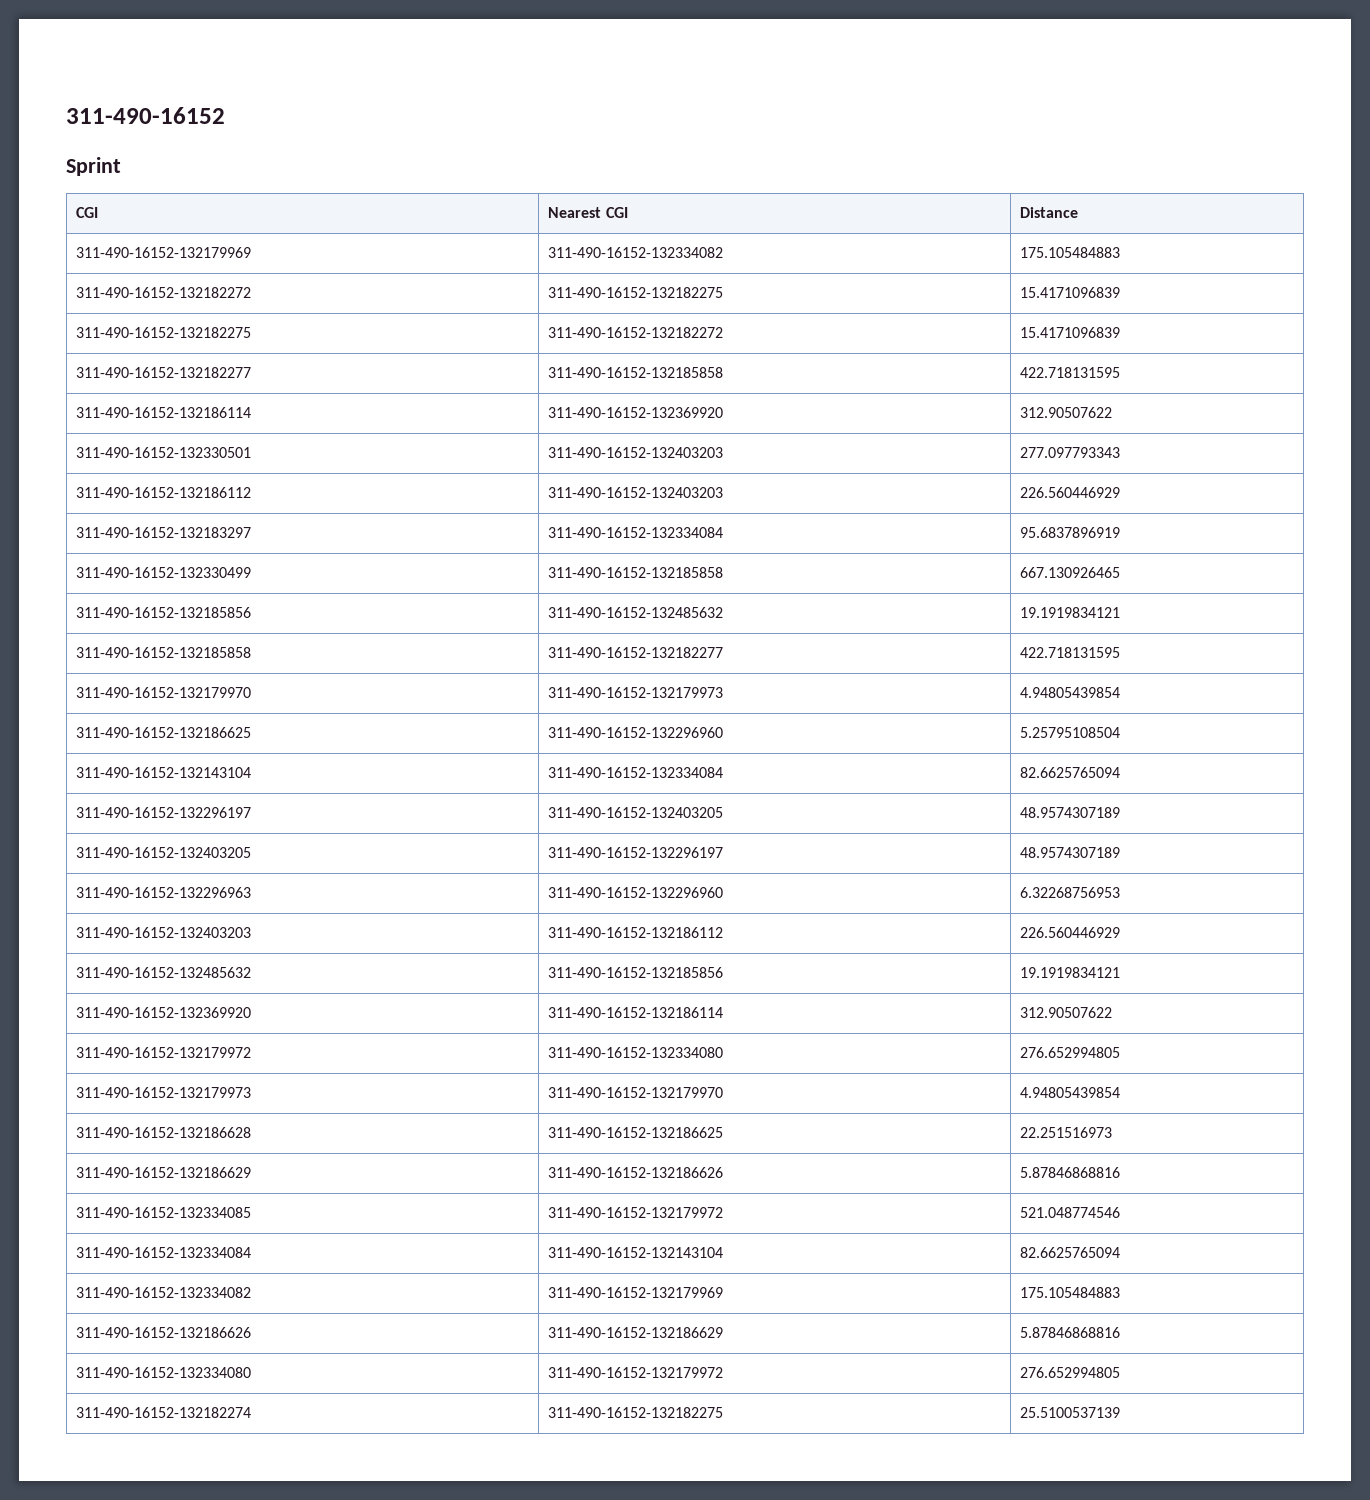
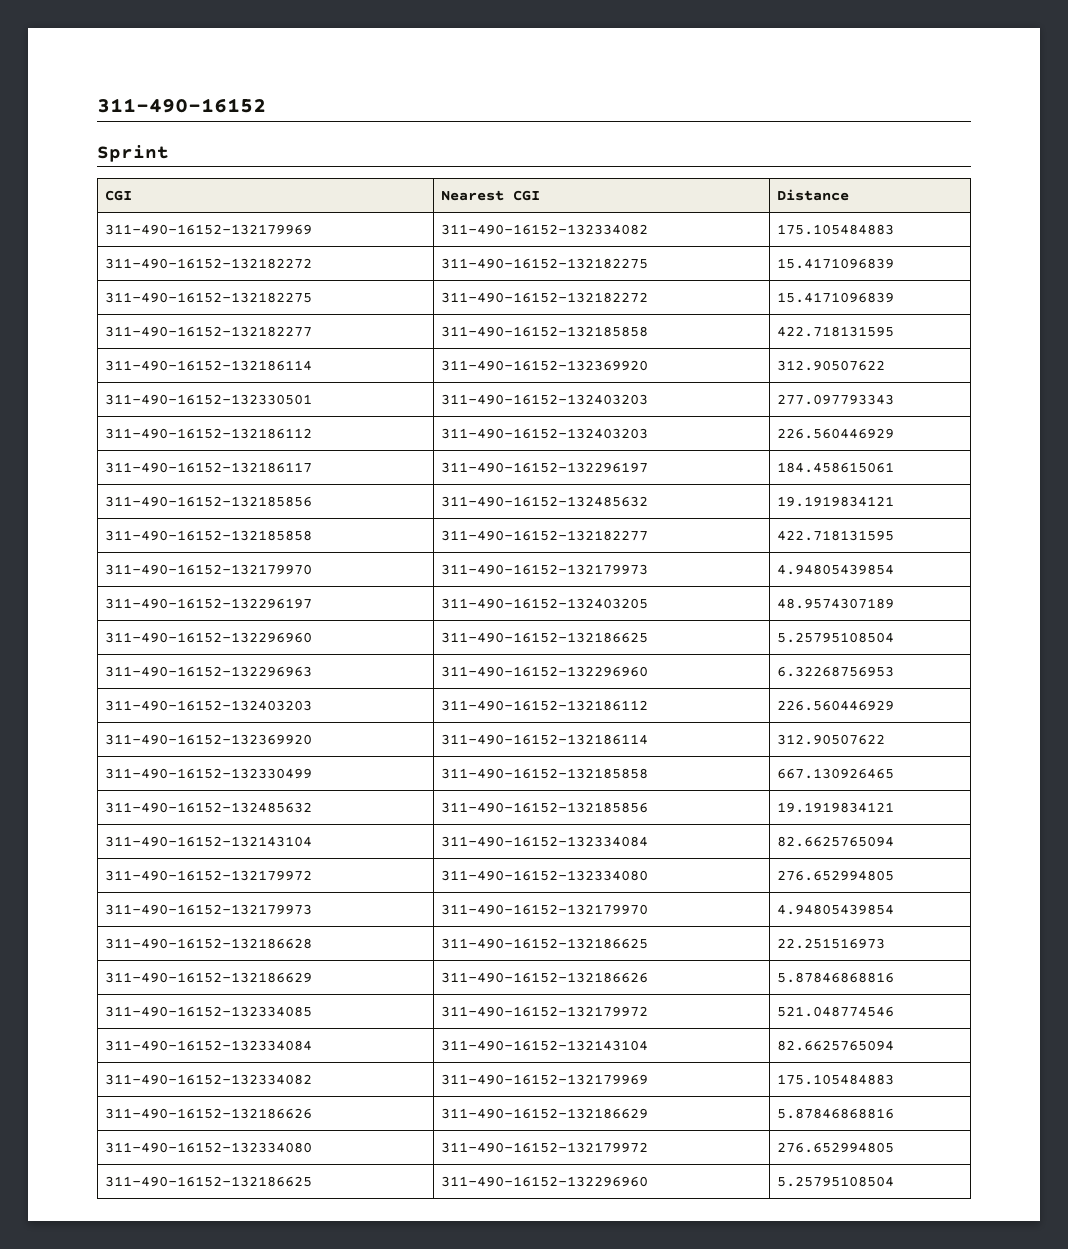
[76,527,252,538] [548,527,724,538] [1020,527,1121,538] [76,567,252,578] [548,567,724,578] [1020,567,1121,578] 311-490-16152-132183297 | 311-490-16152-132334084 | 95.6837896919 // 311-490-16152-132330499 | 311-490-16152-132185858 | 667.130926465 -> [104,462,312,473] [440,462,648,473] [776,462,894,473] 311-490-16152-132186117 | 311-490-16152-132296197 | 184.458615061
[76,727,252,738] [548,727,724,738] [1020,727,1121,738] [76,767,252,778] [548,767,724,778] [1020,767,1121,778] // 311-490-16152-132186625 | 311-490-16152-132296960 | 5.25795108504 // 311-490-16152-132143104 | 311-490-16152-132334084 | 82.6625765094 -> (894, 569) none
[76,847,252,858] [548,847,724,858] [1020,847,1121,858] 311-490-16152-132403205 | 311-490-16152-132296197 | 48.9574307189 -> [104,632,312,643] [440,632,648,643] [776,632,894,643] 311-490-16152-132296960 | 311-490-16152-132186625 | 5.25795108504
(1121, 932) none -> [104,734,312,745] [440,734,648,745] [776,734,885,745] [104,768,312,779] [440,768,648,779] [776,768,894,779] // 311-490-16152-132369920 | 311-490-16152-132186114 | 312.90507622 // 311-490-16152-132330499 | 311-490-16152-132185858 | 667.130926465
[76,1007,252,1018] [548,1007,724,1018] [1020,1007,1113,1018] 311-490-16152-132369920 | 311-490-16152-132186114 | 312.90507622 -> [104,836,312,847] [440,836,648,847] [776,836,894,847] 311-490-16152-132143104 | 311-490-16152-132334084 | 82.6625765094
[76,1407,252,1418] [548,1407,724,1418] [1020,1407,1121,1418] 311-490-16152-132182274 | 311-490-16152-132182275 | 25.5100537139 -> [104,1176,312,1187] [440,1176,648,1187] [776,1176,894,1187] 311-490-16152-132186625 | 311-490-16152-132296960 | 5.25795108504

